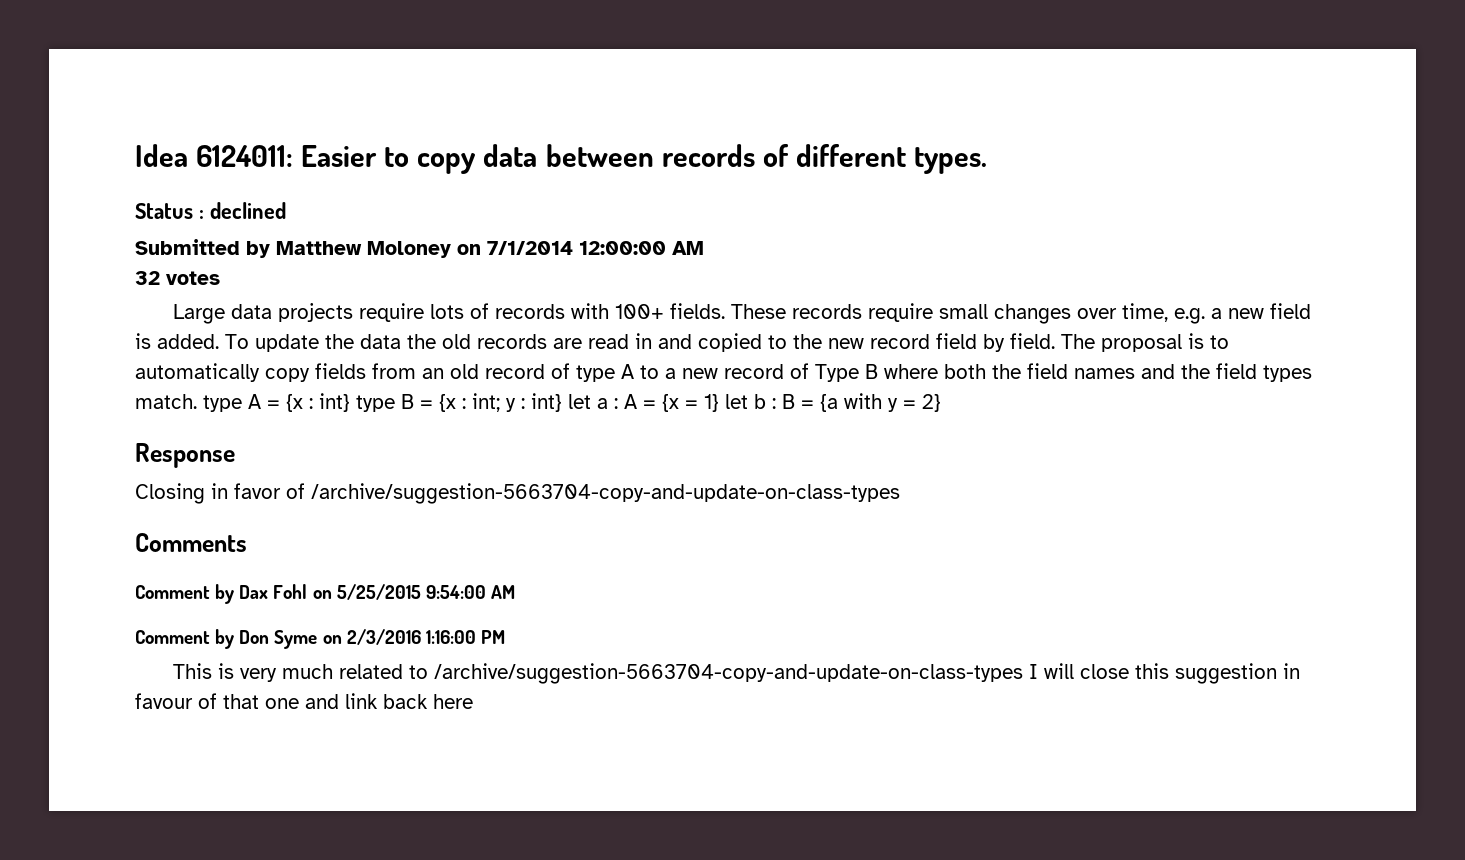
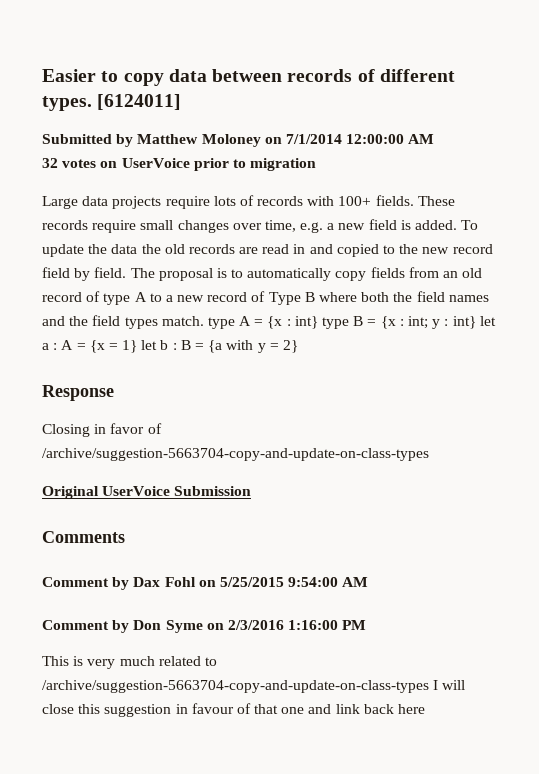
[135,144,294,167] Idea 6124011: -> (42, 75) none
[135,202,286,219] // Status : declined -> [97,94,182,110] [6124011]
(220, 278) none -> [100,158,317,171] on UserVoice prior to migration
(900, 493) none -> [42,486,252,499] // Original UserVoice Submission

